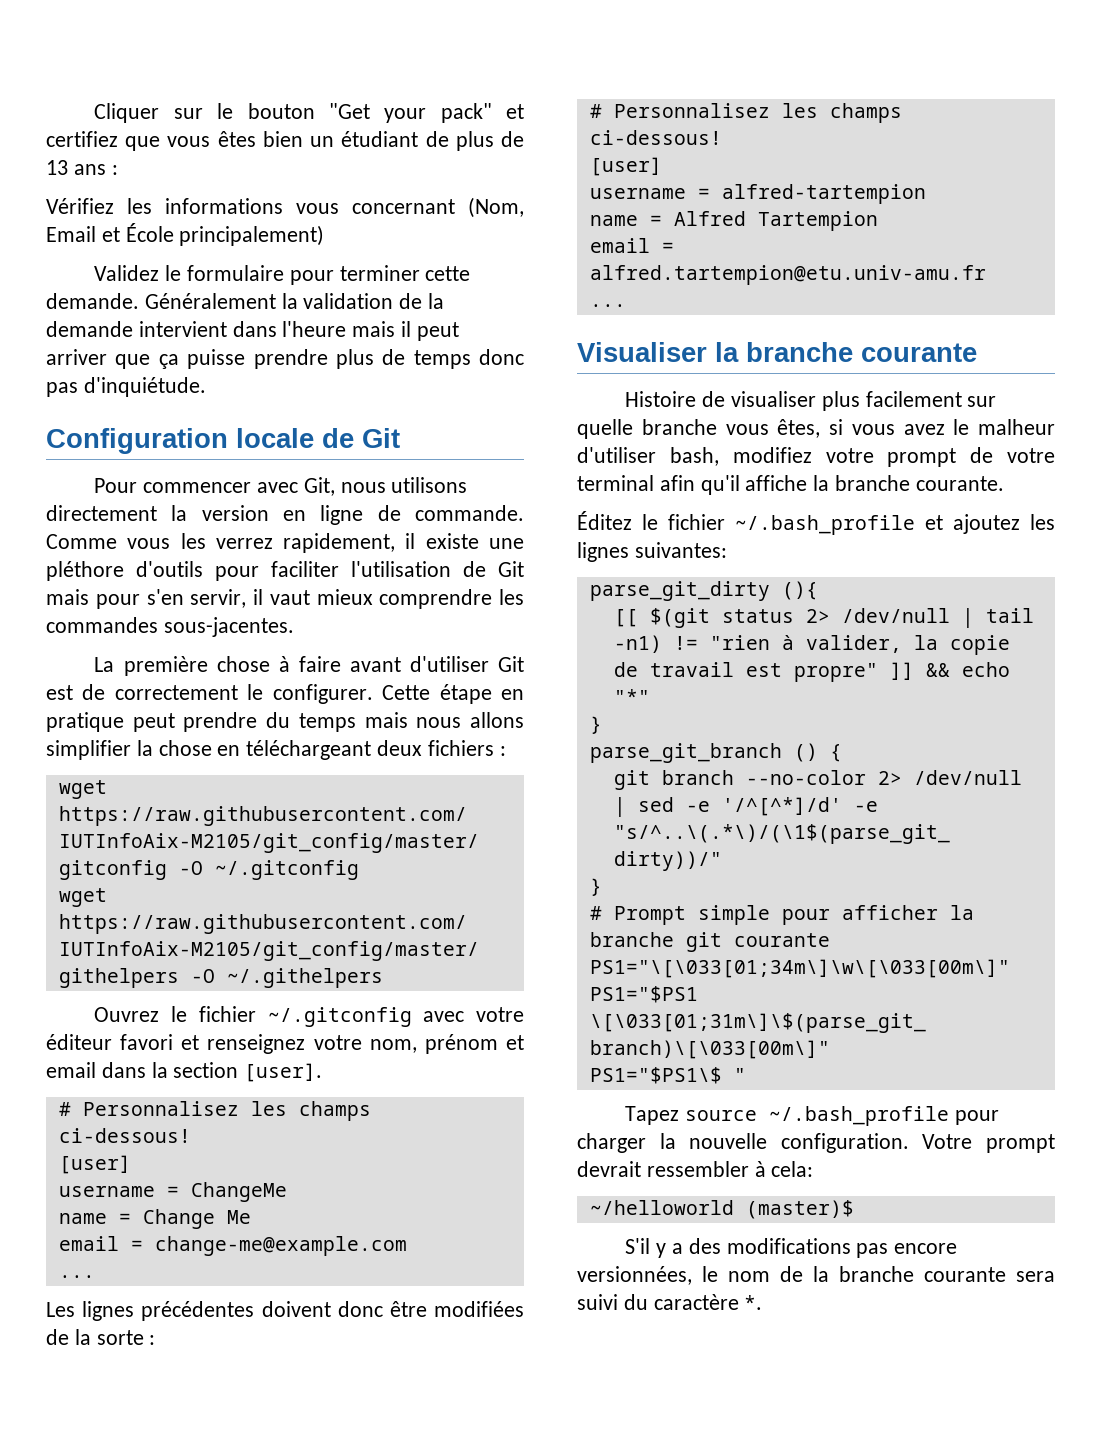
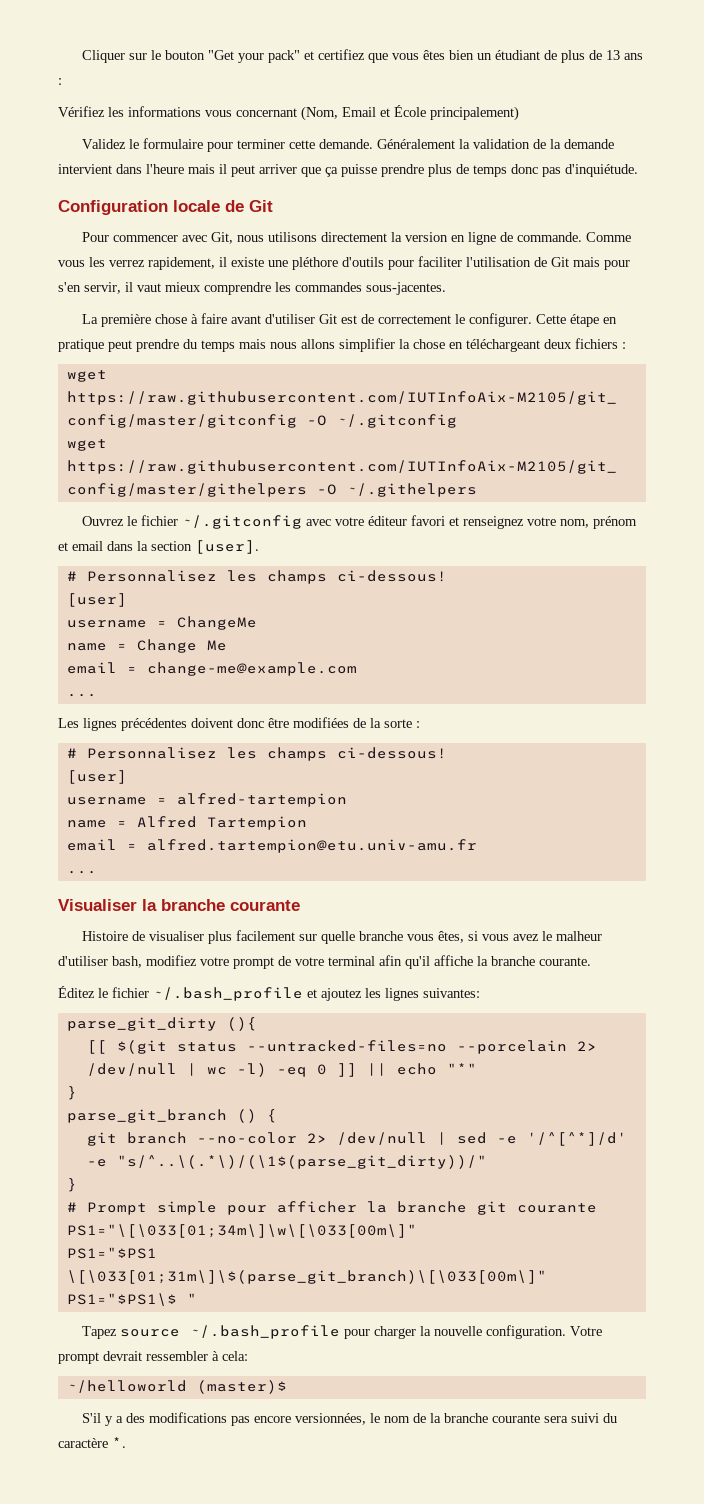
[805,608,1034,628] [613,635,1010,655] [613,662,950,682] 2> /dev/null | tail -n1) != "rien à valider, la copie de travail est propre" ]] && -> [246,1040,597,1054] [86,1063,387,1077] --untracked-files=no --porcelain 2> /dev/null | wc -l) -eq 0 ]] ||

